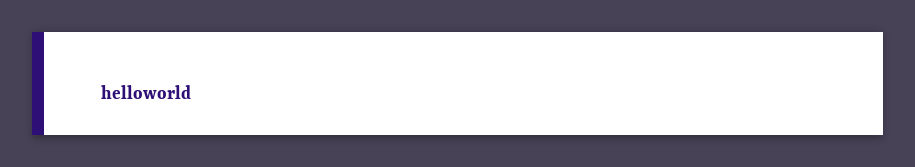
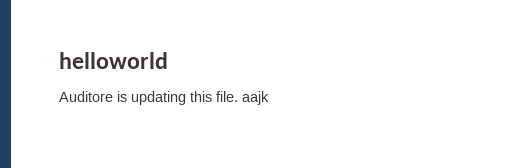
(191, 92) none -> [59,91,269,105] // Auditore is updating this file. aajk

